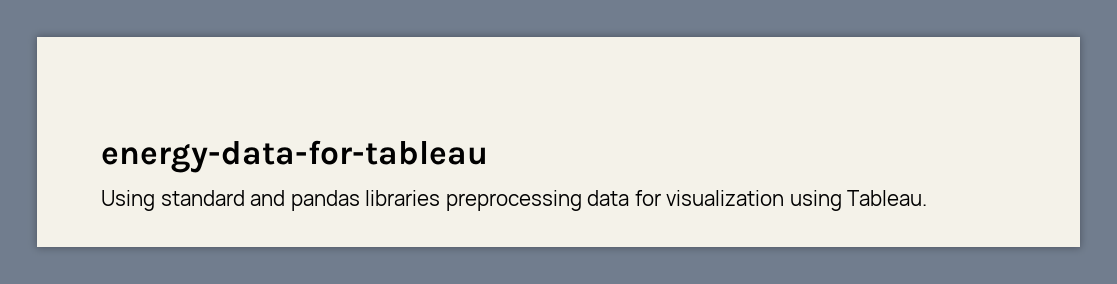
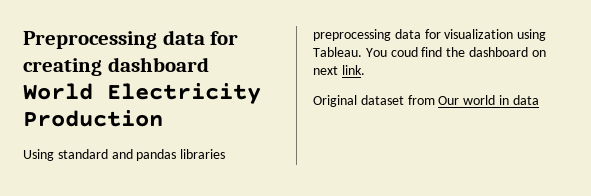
[101,140,488,173] energy-data-for-tableau -> [23,30,239,49] [23,57,209,76] [23,83,261,104] [23,110,163,127] Preprocessing data for creating dashboard World Electricity Production
(928, 198) none -> [365,47,546,57] [313,65,365,75] [313,95,539,107] You coud find the dashboard on next link. // Original dataset from Our world in data

